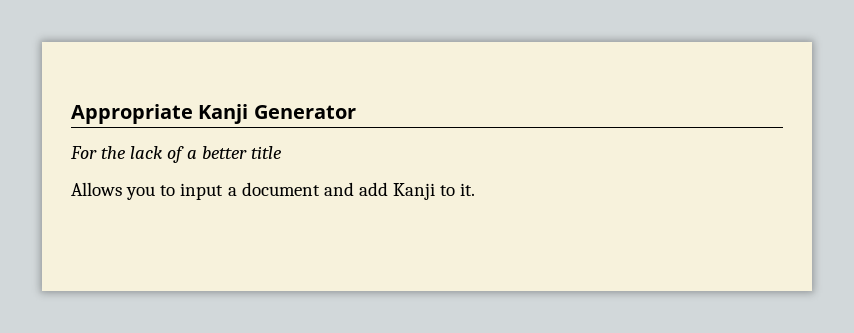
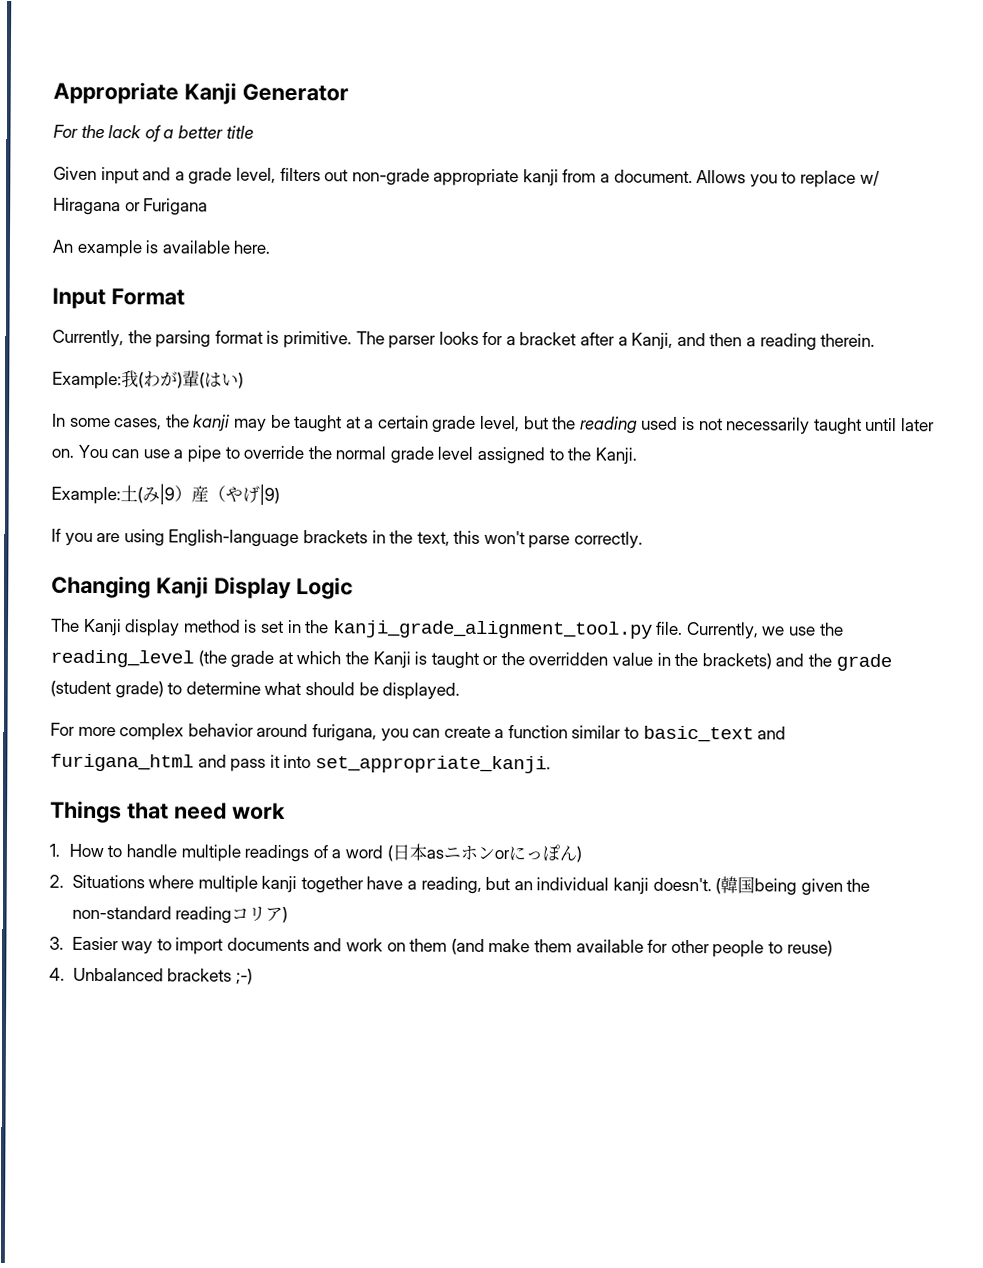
[71,182,476,200] Allows you to input a document and add Kanji to it. -> [53,166,880,188] [53,197,209,216] [52,239,271,258] [52,287,185,310] [52,329,876,351] [52,370,244,390] [52,413,935,435] [51,444,637,465] [51,483,280,505] [51,528,644,549] [51,575,353,600] [51,618,844,640] [50,649,892,672] [50,680,461,700] [50,722,787,743] [50,753,551,774] [50,800,286,824] [49,843,582,863] [49,874,871,896] [71,905,289,924] [49,936,833,958] [49,967,253,985] Given input and a grade level, filters out non-grade appropriate kanji from a document. Allows you to replace w/ Hiragana or Furigana // An example is available here. // Input Format // Currently, the parsing format is primitive. The parser looks for a bracket after a Kanji, and then a reading therein. // Example:我(わが)輩(はい) // In some cases, the kanji may be taught at a certain grade level, but the reading used is not necessarily taught until later on. You can use a pipe to override the normal grade level assigned to the Kanji. // Example:土(み|9）産（やげ|9) // If you are using English-language brackets in the text, this won't parse correctly. // Changing Kanji Display Logic // The Kanji display method is set in the kanji_grade_alignment_tool.py file. Currently, we use the reading_level (the grade at which the Kanji is taught or the overridden value in the brackets) and the grade (student grade) to determine what should be displayed. // For more complex behavior around furigana, you can create a function similar to basic_text and furigana_html and pass it into set_appropriate_kanji. // Things that need work // 1. How to handle multiple readings of a word (日本asニホンorにっぽん) // 2. Situations where multiple kanji together have a reading, but an individual kanji doesn't. (韓国being given the non-standard readingコリア) // 3. Easier way to import documents and work on them (and make them available for other people to reuse) // 4. Unbalanced brackets ;-)

